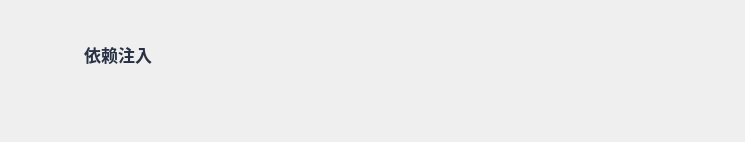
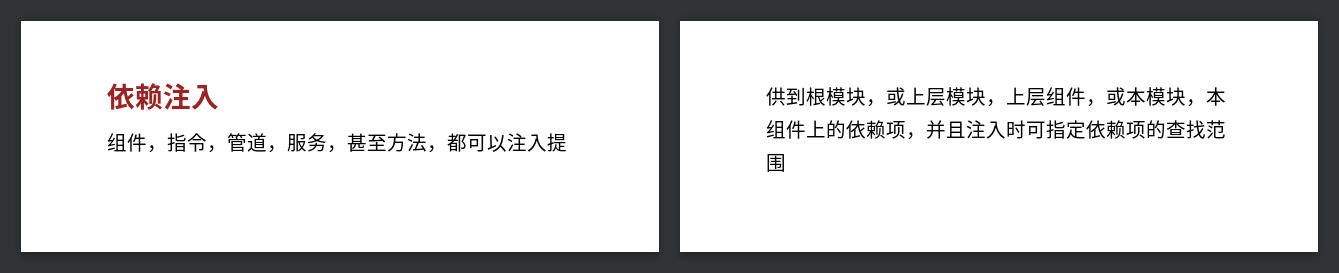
(152, 56) none -> [107,133,567,153] [766,87,1226,107] [766,120,1226,140] [766,154,786,172] // 组件，指令，管道，服务，甚至方法，都可以注入提供到根模块，或上层模块，上层组件，或本模块，本组件上的依赖项，并且注入时可指定依赖项的查找范围

